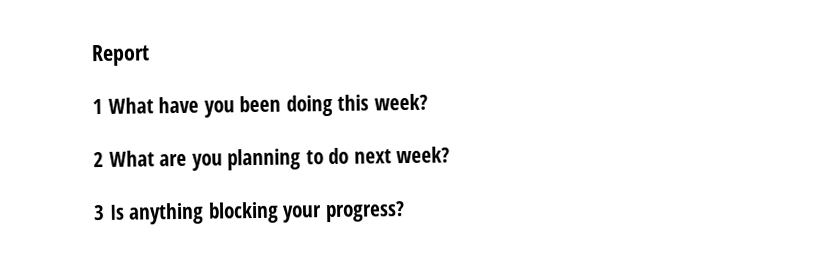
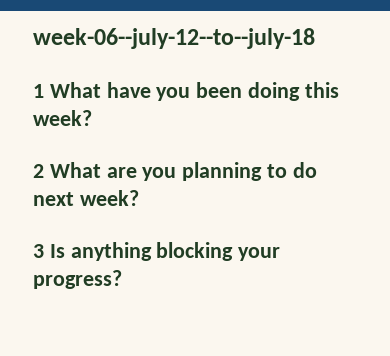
[91,44,150,67] Report -> [33,28,315,49] week-06--july-12--to--july-18

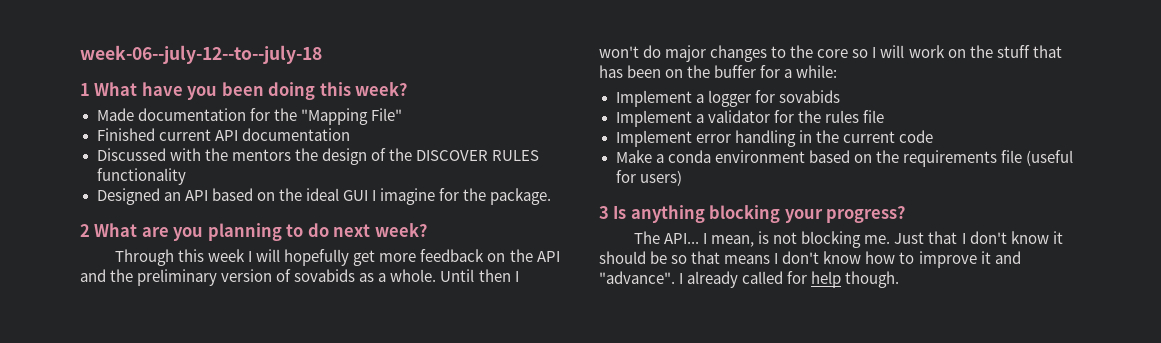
(92, 118) none -> [96,108,402,125] [96,128,350,141] [96,148,539,165] [96,168,186,185] [96,188,552,205] // Made documentation for the "Mapping File" // Finished current API documentation // Discussed with the mentors the design of the DISCOVER RULES functionality // Designed an API based on the ideal GUI I imagine for the package.
(139, 198) none -> [115,249,560,266] [80,269,519,286] [599,45,1062,62] [599,65,838,78] [615,90,840,107] [615,110,884,127] [615,130,933,147] [615,150,1073,167] [615,170,682,186] // Through this week I will hopefully get more feedback on the API and the preliminary version of sovabids as a whole. Until then I won't do major changes to the core so I will work on the stuff that has been on the buffer for a while: // Implement a logger for sovabids // Implement a validator for the rules file // Implement error handling in the current code // Make a conda environment based on the requirements file (useful for users)
(122, 279) none -> [634,231,1063,248] [599,251,1021,268] [599,271,900,288] // The API... I mean, is not blocking me. Just that I don't know it should be so that means I don't know how to improve it and "advance". I already called for help though.

